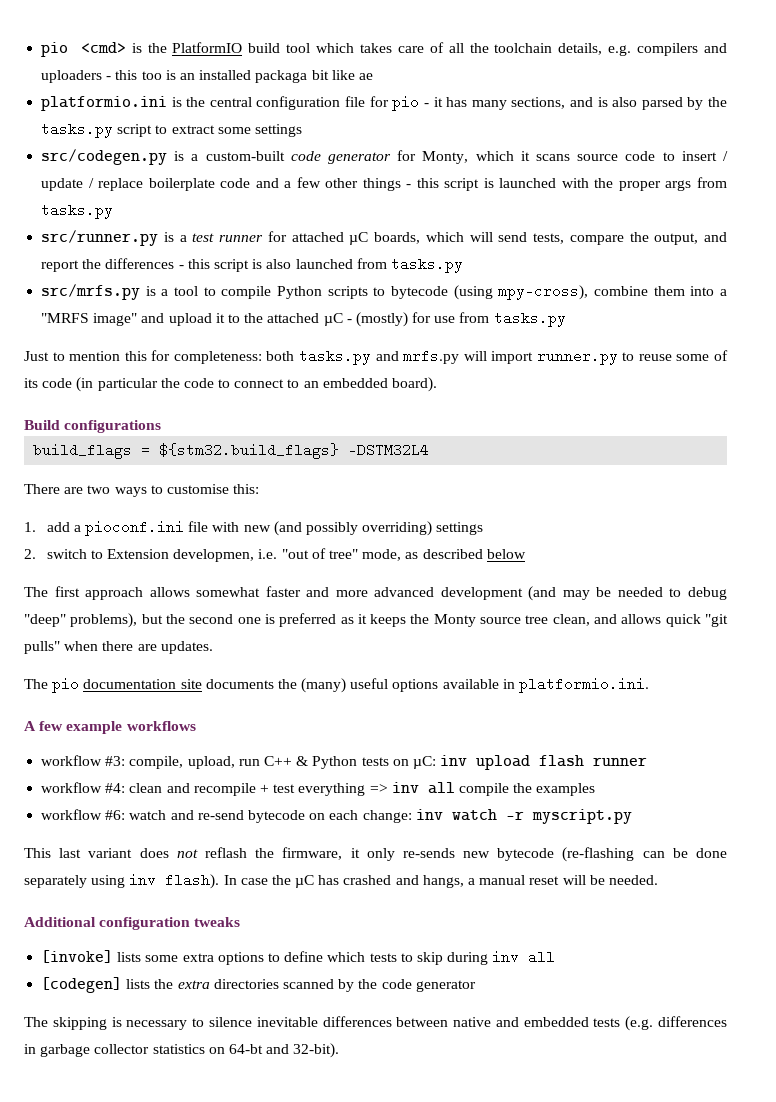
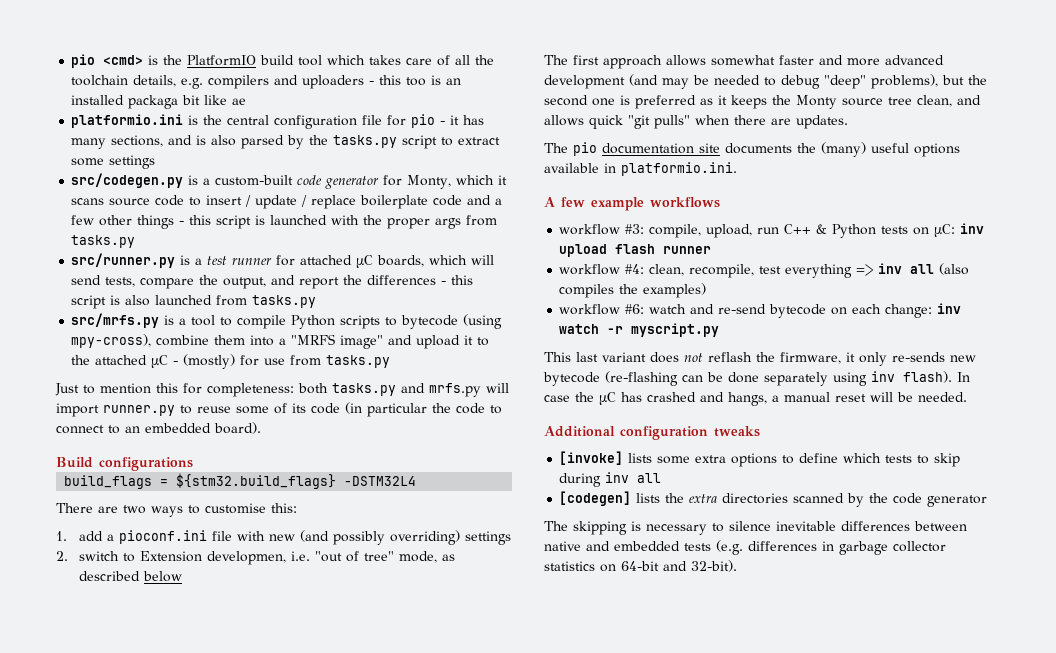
[129,783,269,796] clean and recompile + -> [649,264,755,278] clean, recompile,
[458,783,596,796] compile the examples -> [939,263,970,275] [559,283,707,298] (also compiles the examples)
[228,1044,263,1054] 64-bt -> [621,561,659,571] 64-bit

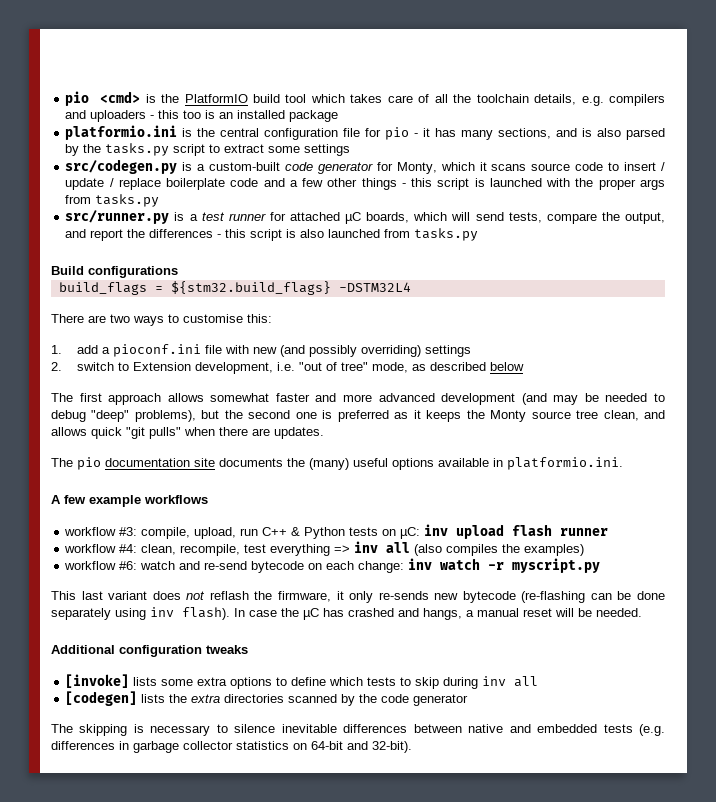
[128,95,247,109] packaga bit like ae -> [289,110,339,122] package
[71,313,503,329] [71,334,490,349] [71,354,391,369] [55,383,509,397] [56,402,502,417] [56,422,261,434] // src/mrfs.py is a tool to compile Python scripts to bytecode (using mpy-cross), combine them into a "MRFS image" and upload it to the attached µC - (mostly) for use from tasks.py // Just to mention this for completeness: both tasks.py and mrfs.py will import runner.py to reuse some of its code (in particular the code to connect to an embedded board). -> (479, 234) none
[207,551,287,565] developmen, -> [194,362,273,374] development,

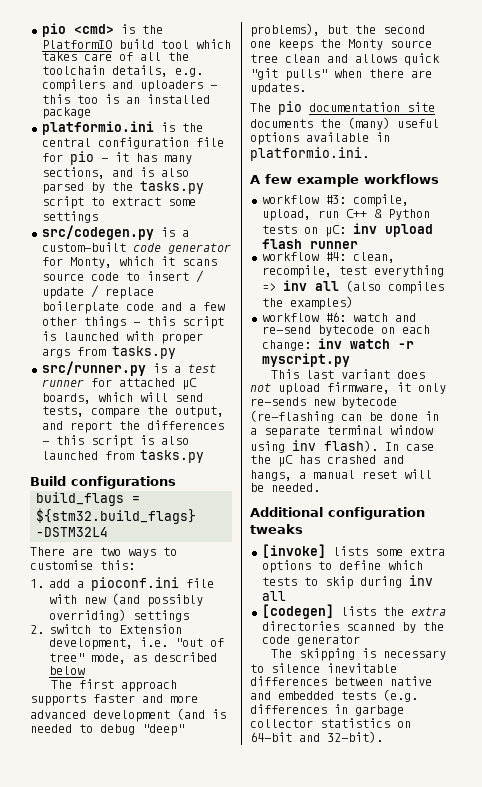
[575,178,594,187] the -> (154, 336) none
[167,393,270,402] allows somewhat -> [30,694,86,706] supports
[553,393,599,405] may be -> [212,709,226,719] is
[322,410,421,422] is preferred as it -> (271, 44) none
[603,410,639,421] clean, -> [285,54,320,63] clean
[209,591,273,600] reflash the -> [278,383,320,395] upload
[51,608,111,620] separately -> [425,411,439,421] [250,425,433,438] in a separate terminal window

